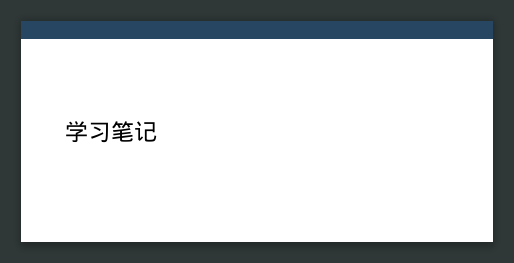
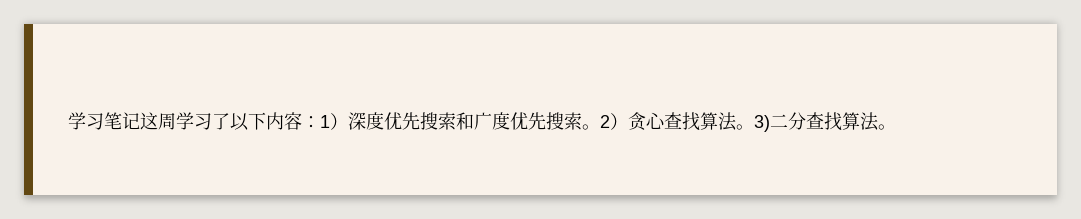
(157, 131) none -> [140,112,896,132] 这周学习了以下内容：1）深度优先搜索和广度优先搜索。2）贪心查找算法。3)二分查找算法。

